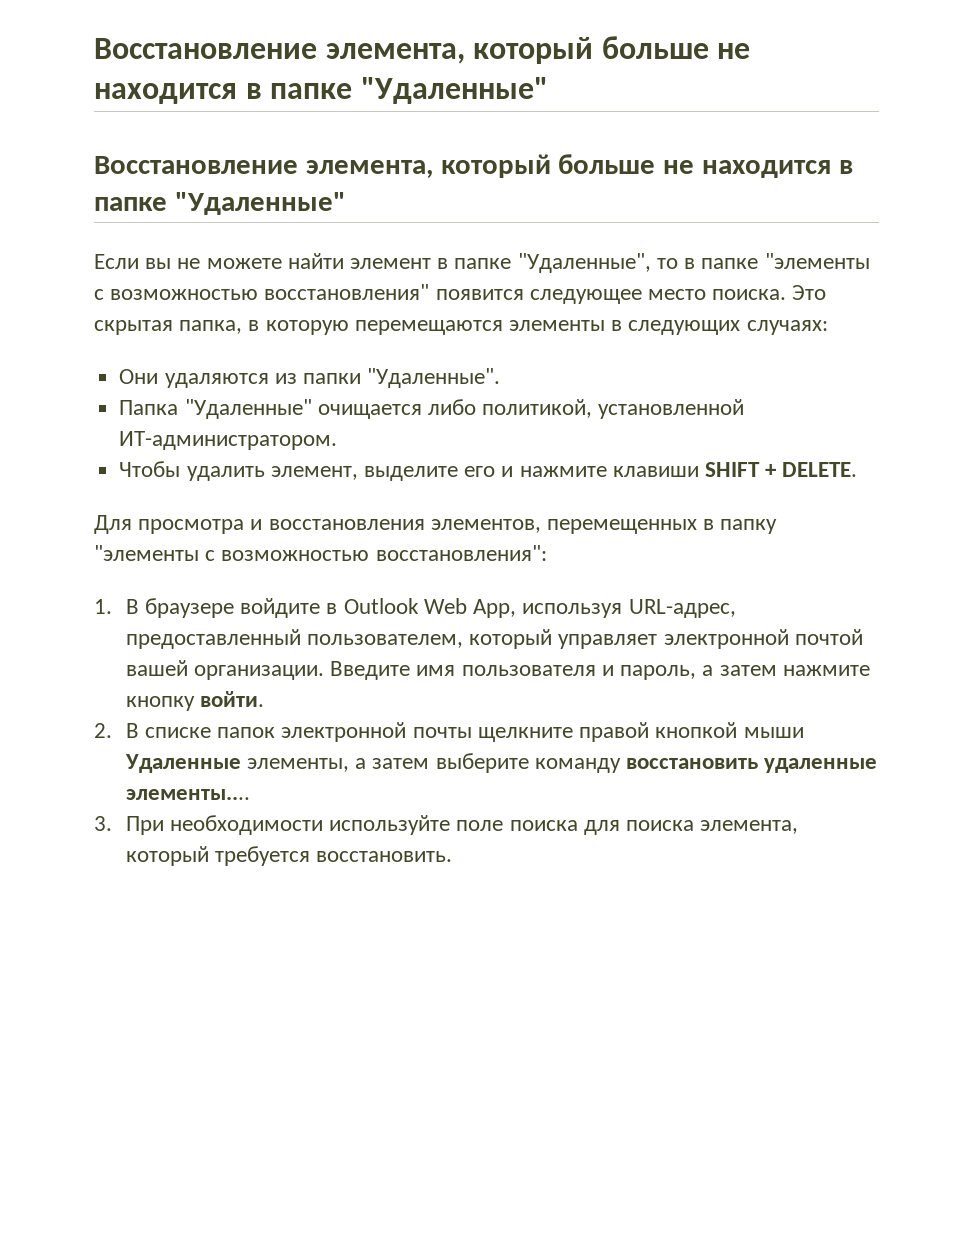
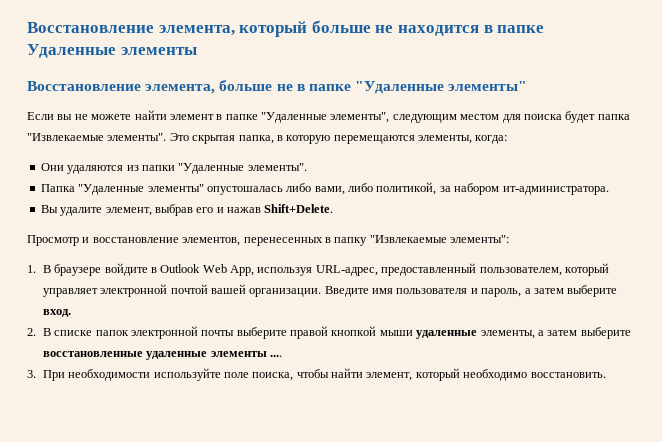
[94,36,751,64] [94,77,548,104] [94,154,853,178] [94,192,346,215] Восстановление элемента, который больше не находится в папке "Удаленные" // Восстановление элемента, который больше не находится в папке "Удаленные" -> [27,20,545,37] [27,44,197,58] [27,80,528,94] Восстановление элемента, который больше не находится в папке Удаленные элементы // Восстановление элемента, больше не в папке "Удаленные элементы"
[517,253,870,273] [94,284,787,304] "Удаленные", то в папке "элементы с возможностью восстановления" появится следующее место поиска. -> [261,111,630,123] [27,133,167,141] "Удаленные элементы", следующим местом для поиска будет папка "Извлекаемые элементы".
[509,320,828,335] элементы в следующих случаях: -> [418,135,508,144] элементы, когда:
[367,368,501,388] "Удаленные". -> [178,163,307,174] "Удаленные элементы".
[184,399,745,419] [119,431,338,450] [119,461,858,481] [94,515,778,534] [94,545,547,561] "Удаленные" очищается либо политикой, установленной ИТ-администратором. // Чтобы удалить элемент, выделите его и нажмите клавиши SHIFT + DELETE. // Для просмотра и восстановления элементов, перемещенных в папку "элементы с возможностью восстановления": -> [78,182,609,195] [40,204,334,216] [27,235,509,246] "Удаленные элементы" опустошалась либо вами, либо политикой, за набором ит-администратора. // Вы удалите элемент, выбрав его и нажав Shift+Delete. // Просмотр и восстановление элементов, перенесенных в папку "Извлекаемые элементы":
[782,665,870,676] [125,691,265,711] нажмите кнопку войти. -> [567,285,618,297] [42,309,71,317] выберите вход.
[477,727,573,742] щелкните -> [236,327,287,339] выберите
[124,754,241,773] Удаленные -> [416,330,478,339] удаленные
[534,758,878,773] [125,789,250,800] команду восстановить удаленные элементы.... -> [42,351,282,360] восстановленные удаленные элементы ....
[509,820,799,835] [125,846,311,866] поиска для поиска элемента, который требуется -> [252,368,528,381] поиска, чтобы найти элемент, который необходимо

